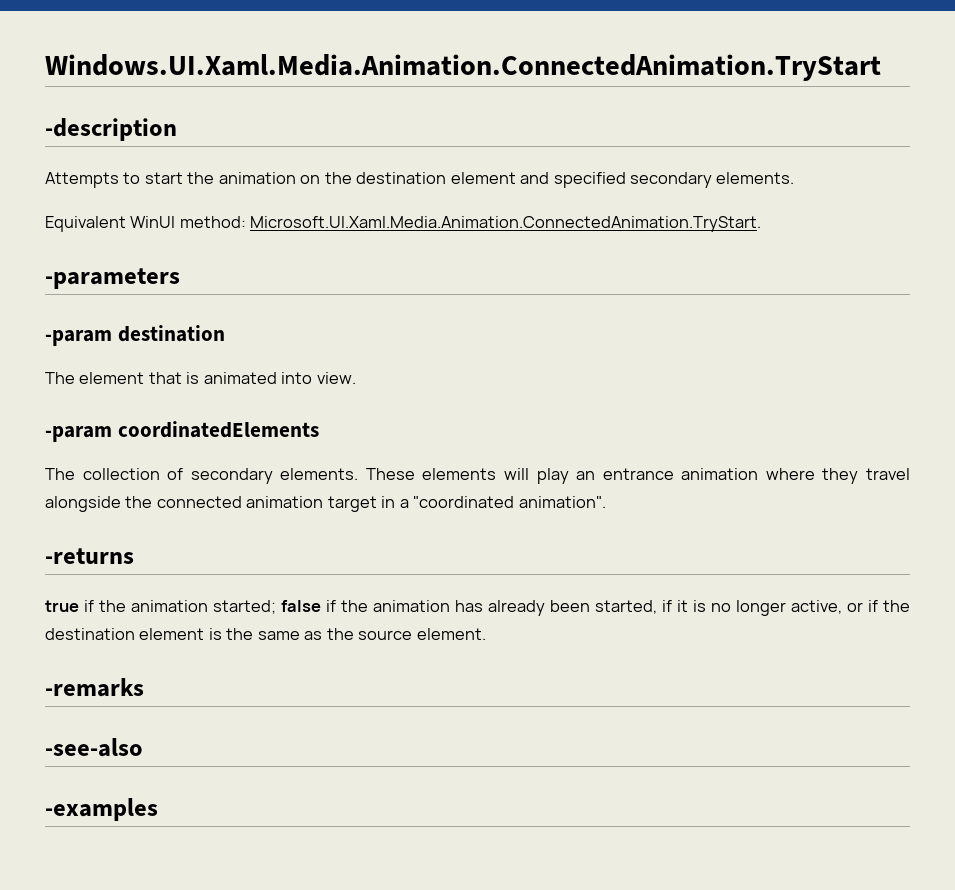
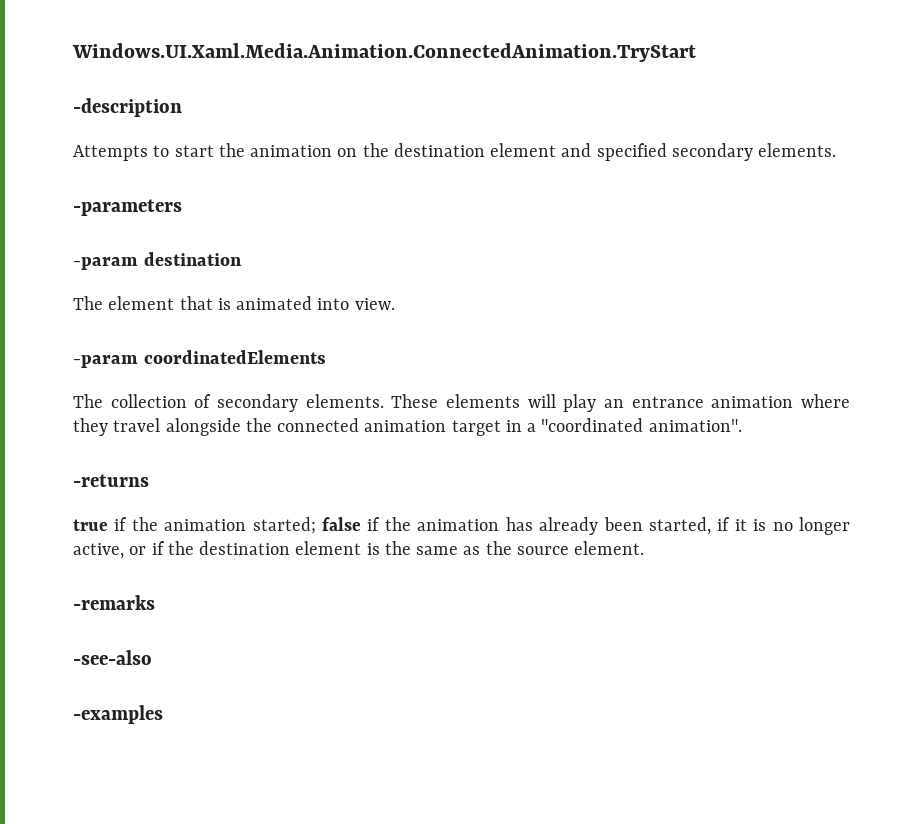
[45,216,762,232] // Equivalent WinUI method: Microsoft.UI.Xaml.Media.Animation.ConnectedAnimation.TryStart. -> (837, 150) none

